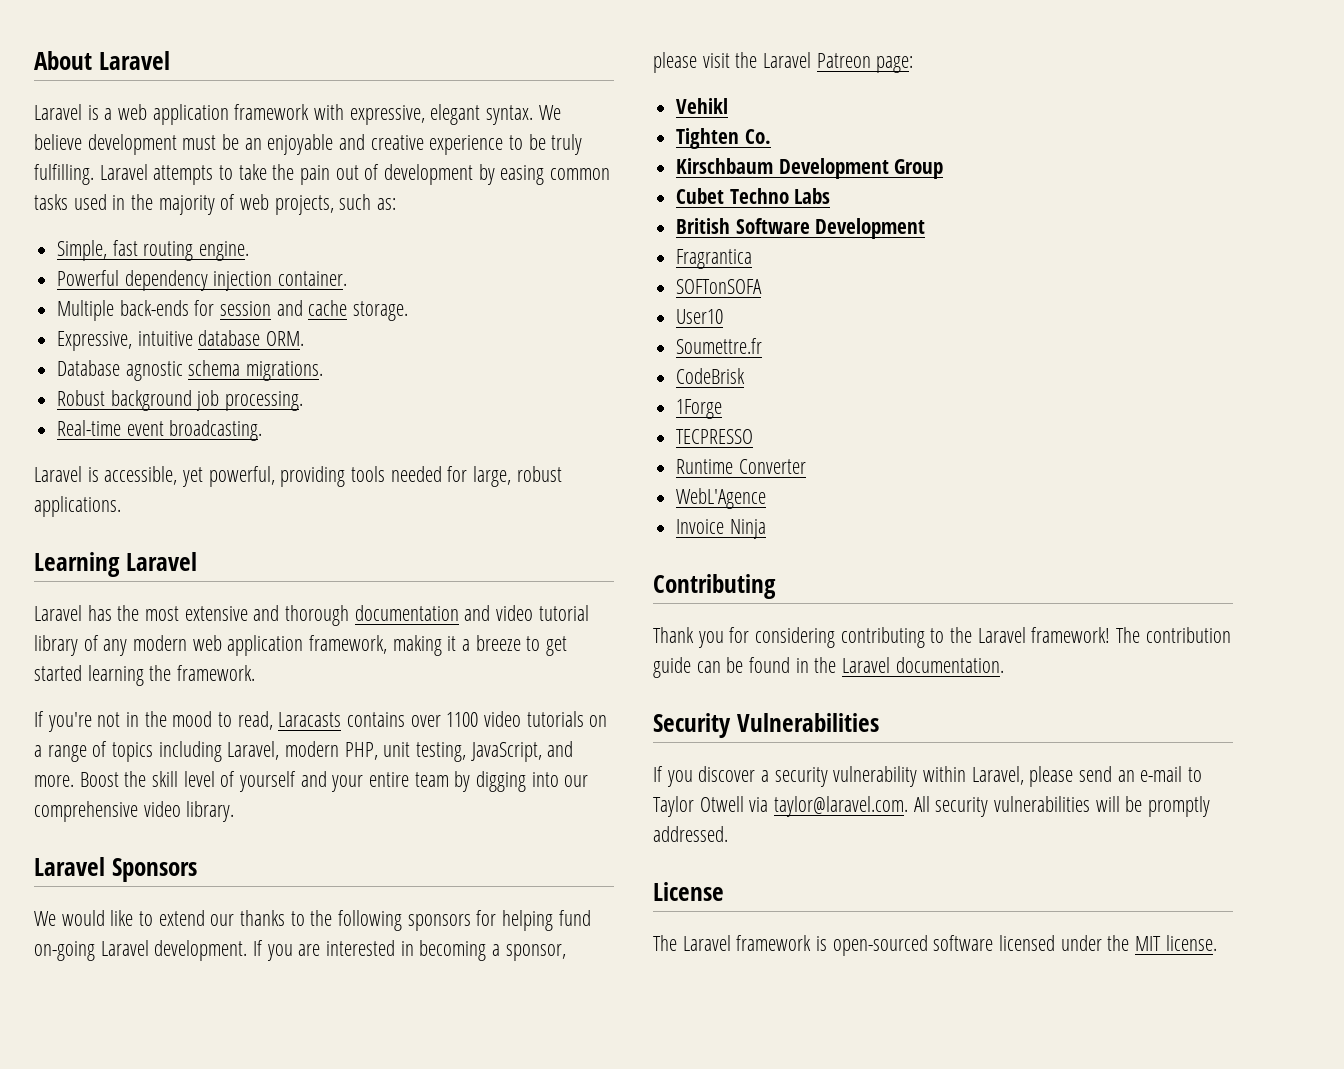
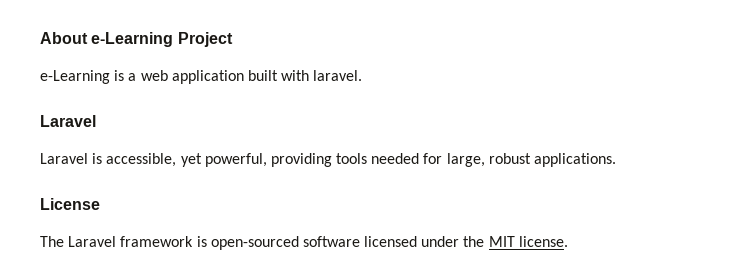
[98,51,170,70] [34,104,82,120] Laravel // Laravel -> [91,32,233,47] [40,70,110,84] e-Learning Project // e-Learning
[234,104,561,125] [34,134,583,155] [34,164,611,185] [34,194,397,215] [57,240,250,261] [57,270,348,291] [57,300,409,321] [57,330,305,351] [57,360,324,381] [57,390,304,411] [57,420,263,441] framework with expressive, elegant syntax. We believe development must be an enjoyable and creative experience to be truly fulfilling. Laravel attempts to take the pain out of development by easing common tasks used in the majority of web projects, such as: // Simple, fast routing engine. // Powerful dependency injection container. // Multiple back-ends for session and cache storage. // Expressive, intuitive database ORM. // Database agnostic schema migrations. // Robust background job processing. // Real-time event broadcasting. -> [247,70,363,81] [40,115,96,127] built with laravel. // Laravel
[34,552,197,577] [34,605,589,626] [34,635,568,656] [34,665,256,686] [34,711,608,732] [34,741,574,762] [34,771,589,792] [34,801,235,822] [34,857,197,882] [34,910,591,931] [34,940,566,961] [653,52,914,73] [676,98,729,114] [676,128,771,149] [676,158,944,179] [676,188,831,204] [676,218,926,239] [676,249,753,269] [676,279,763,294] [676,309,724,324] [676,338,763,354] [676,368,746,384] [676,399,723,419] [676,429,754,444] [676,459,806,474] [676,488,767,509] [676,519,766,539] [653,574,776,599] [653,627,1231,648] [653,657,1004,678] [653,713,879,738] [653,766,1203,787] [653,796,1211,817] [653,826,728,842] // Learning Laravel // Laravel has the most extensive and thorough documentation and video tutorial library of any modern web application framework, making it a breeze to get started learning the framework. // If you're not in the mood to read, Laracasts contains over 1100 video tutorials on a range of topics including Laravel, modern PHP, unit testing, JavaScript, and more. Boost the skill level of yourself and your entire team by digging into our comprehensive video library. // Laravel Sponsors // We would like to extend our thanks to the following sponsors for helping fund on-going Laravel development. If you are interested in becoming a sponsor, please visit the Laravel Patreon page: // Vehikl // Tighten Co. // Kirschbaum Development Group // Cubet Techno Labs // British Software Development // Fragrantica // SOFTonSOFA // User10 // Soumettre.fr // CodeBrisk // 1Forge // TECPRESSO // Runtime Converter // WebL'Agence // Invoice Ninja // Contributing // Thank you for considering contributing to the Laravel framework! The contribution guide can be found in the Laravel documentation. // Security Vulnerabilities // If you discover a security vulnerability within Laravel, please send an e-mail to Taylor Otwell via taylor@laravel.com. All security vulnerabilities will be promptly addressed. -> (617, 160) none

